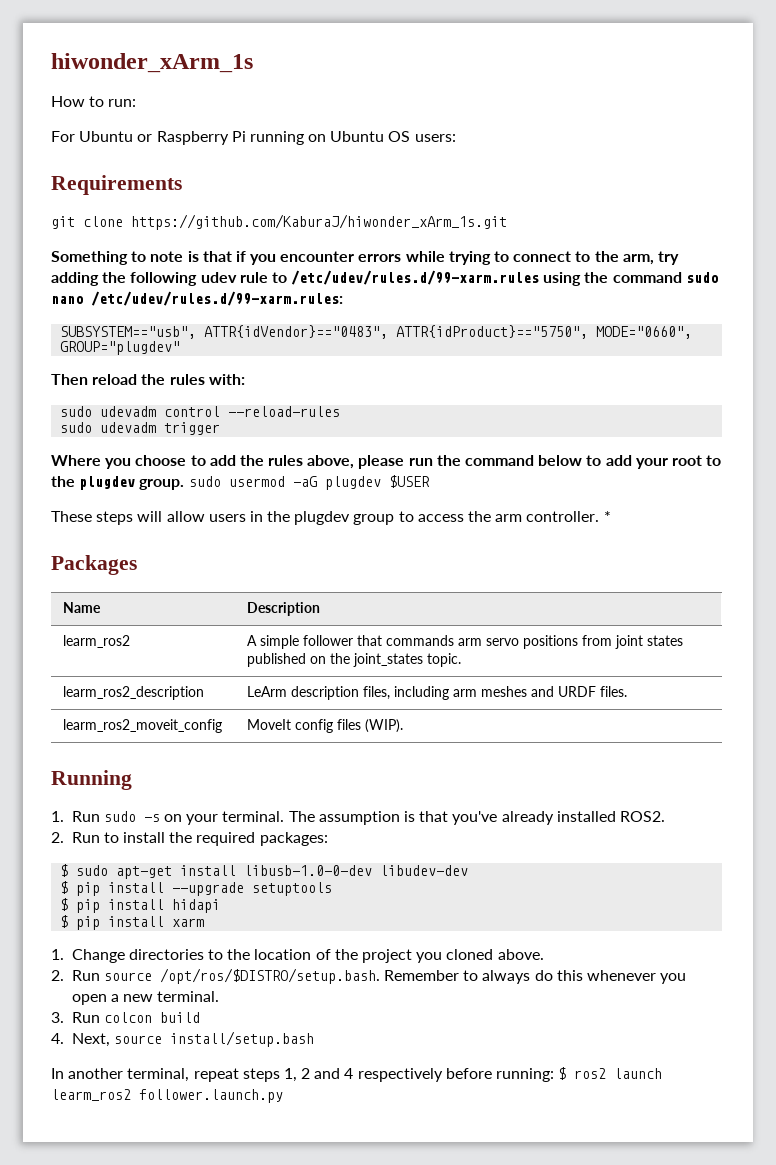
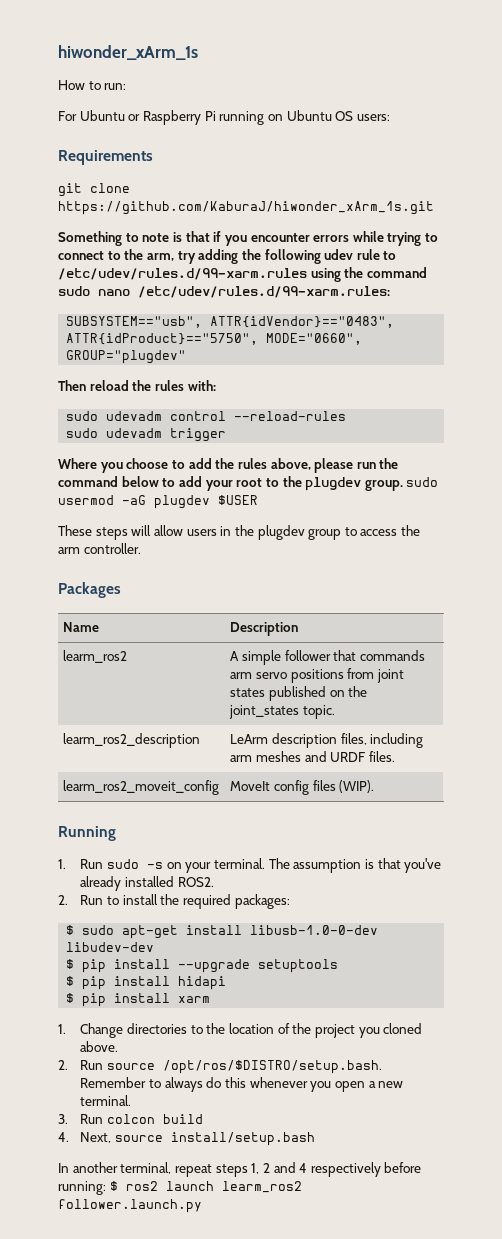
[603,511,611,522] * -> (141, 548) none

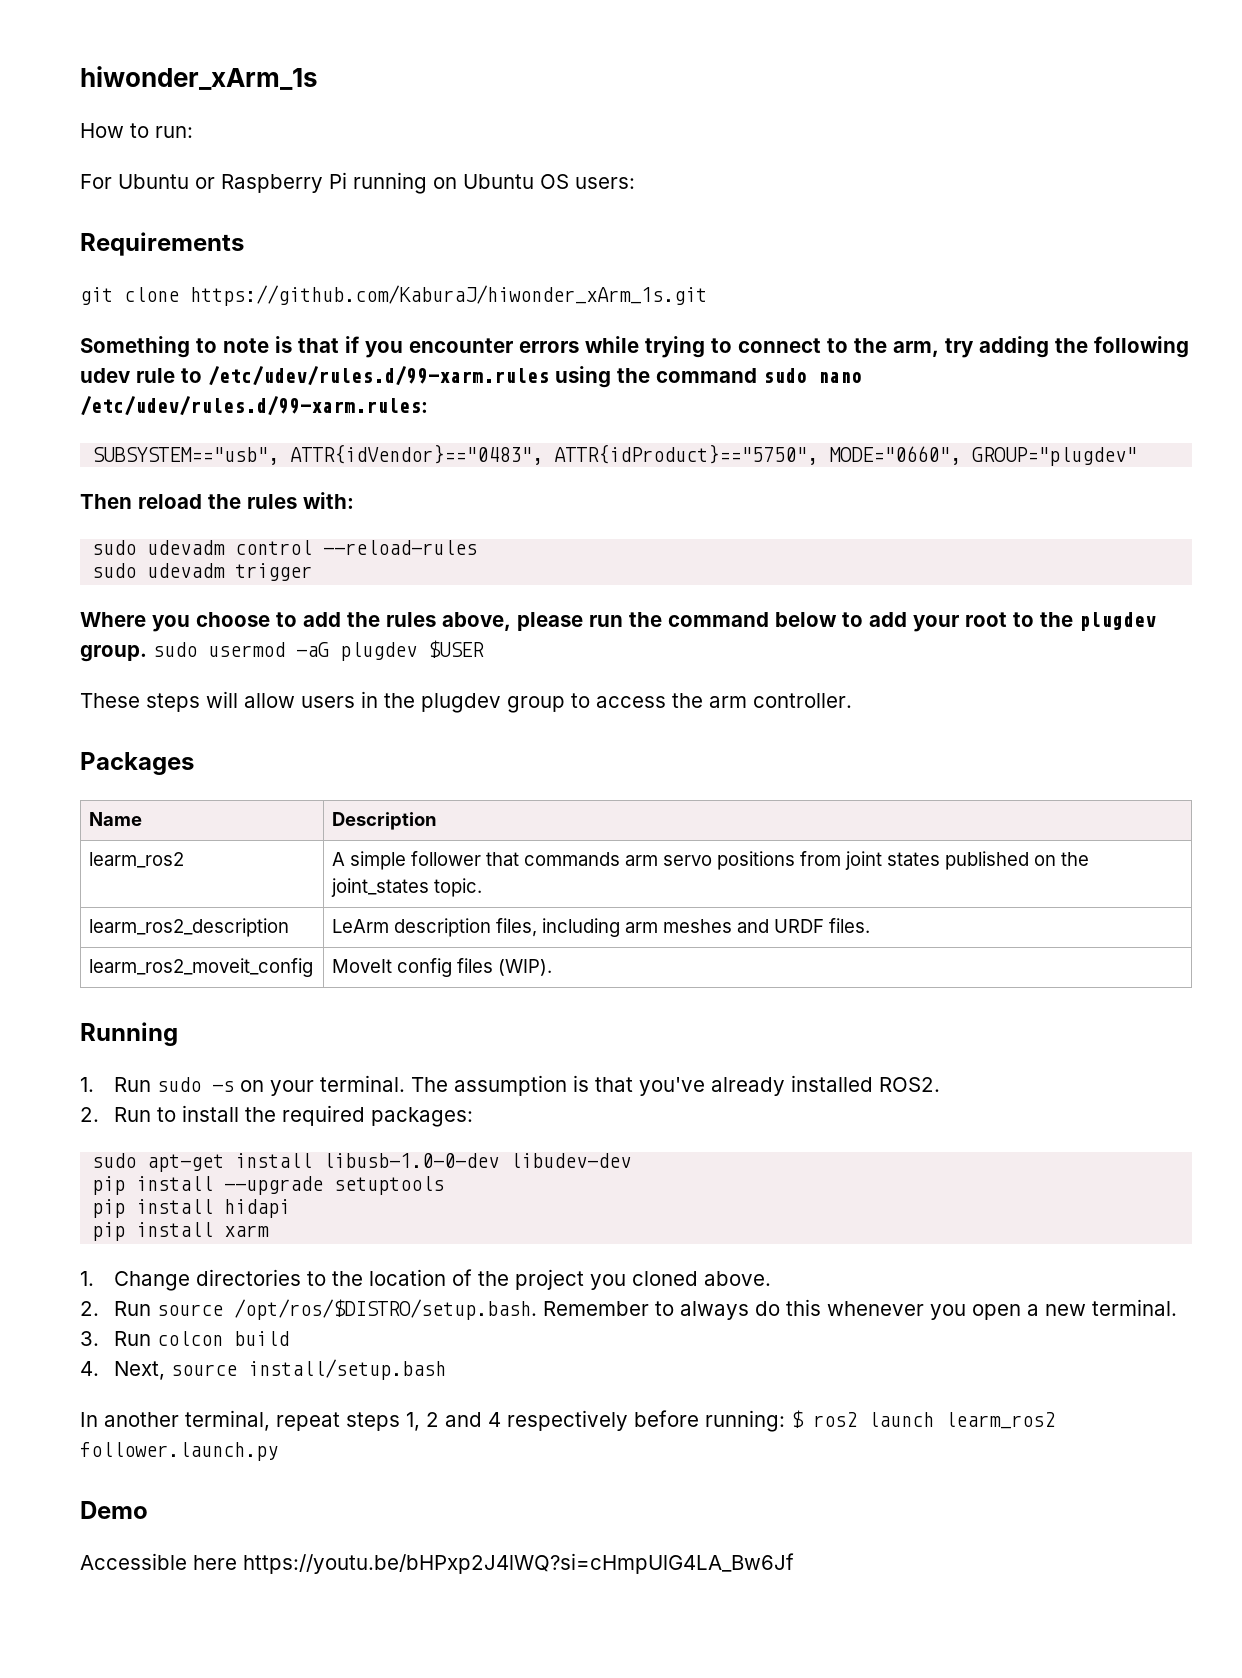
[66,925,75,935] $ -> (473, 1117) none
[66,959,75,969] $ -> (632, 1160) none
[66,976,75,986] $ -> (445, 1185) none
[66,993,75,1003] $ -> (291, 1208) none
(202, 1206) none -> [80,1501,148,1519] [80,1553,794,1574] // Demo // Accessible here https://youtu.be/bHPxp2J4lWQ?si=cHmpUlG4LA_Bw6Jf

